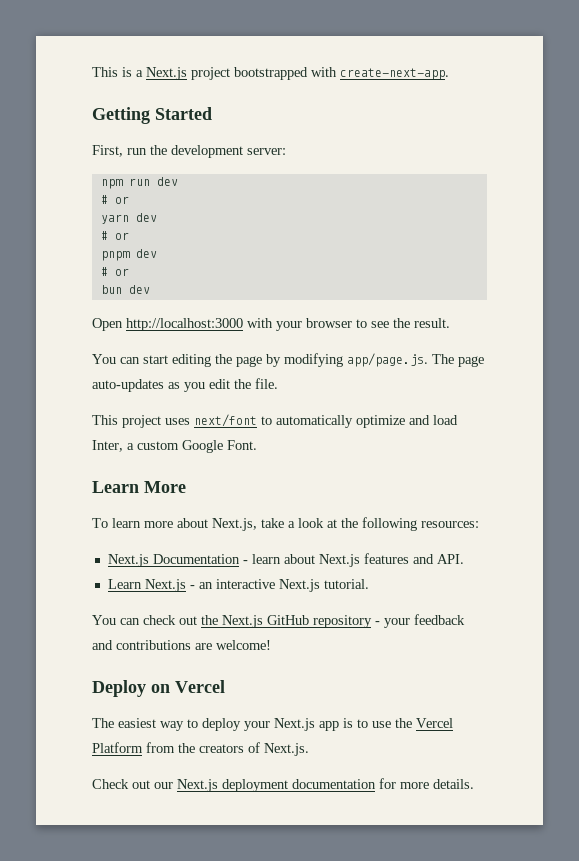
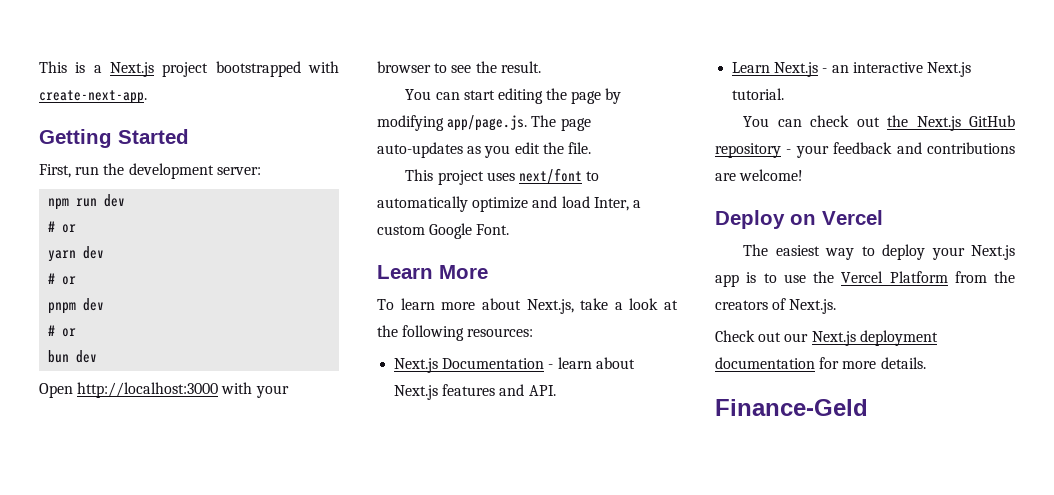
(474, 784) none -> [715,399,868,416] // Finance-Geld

